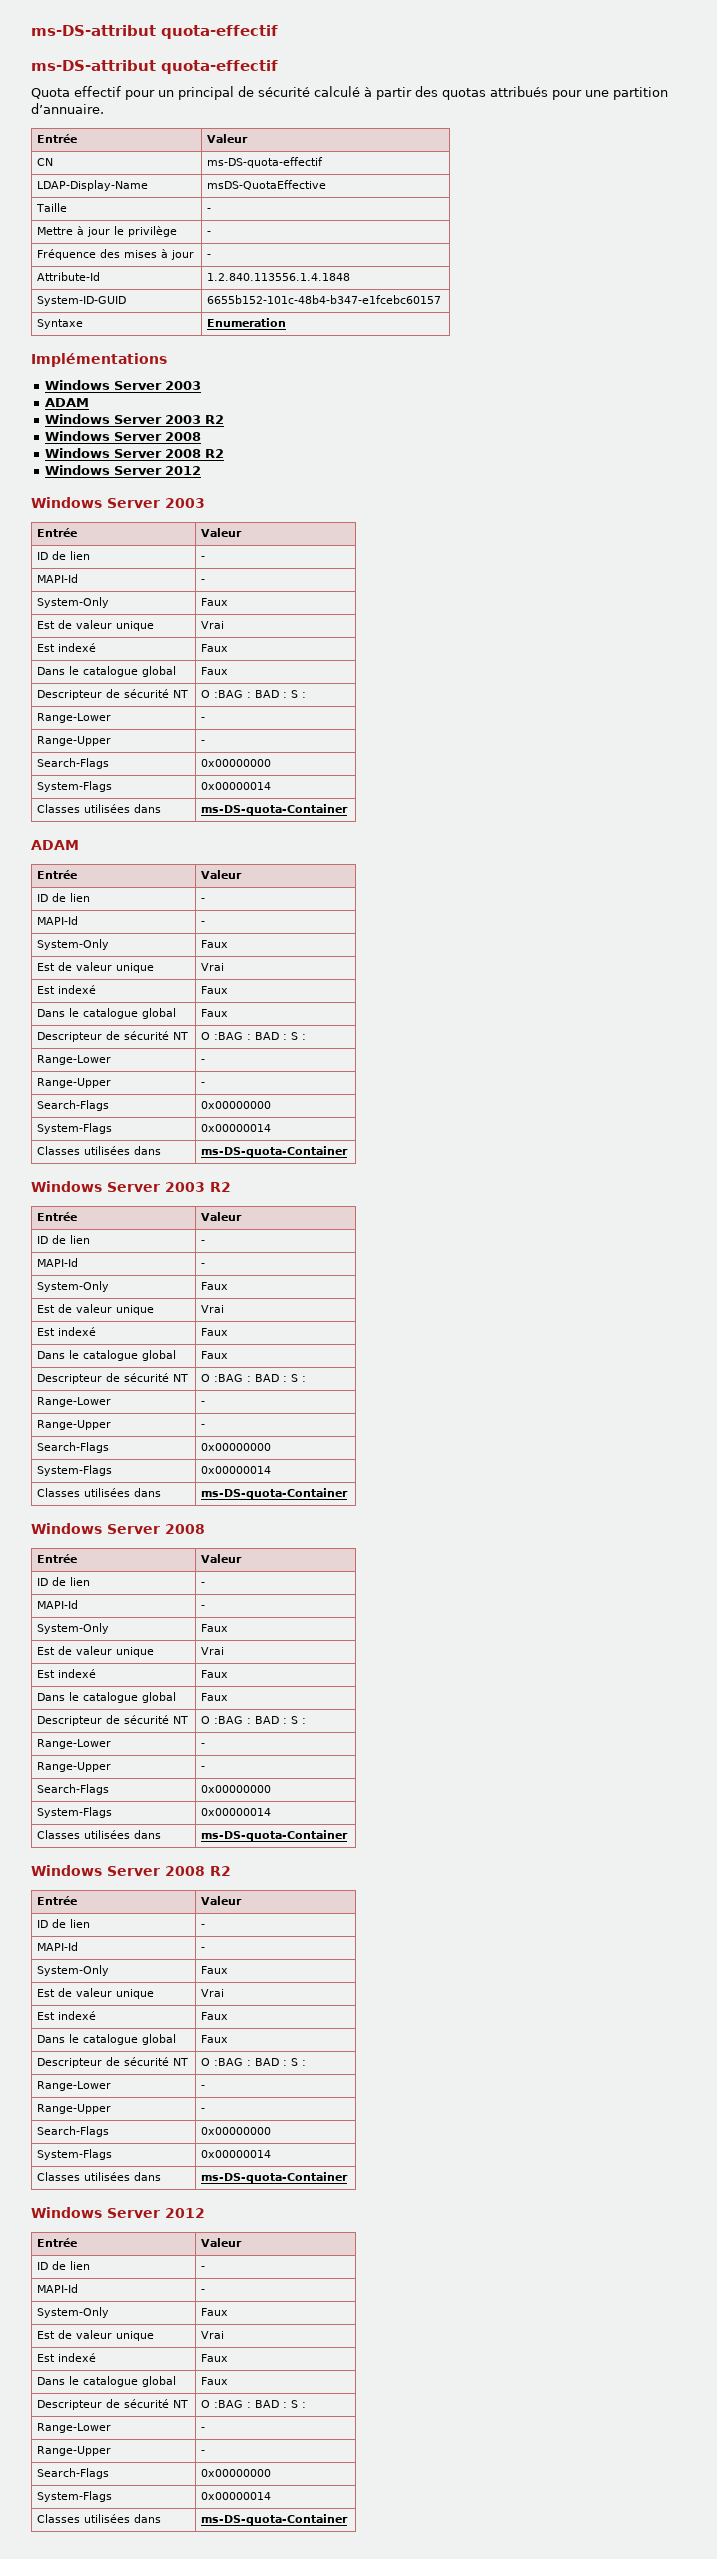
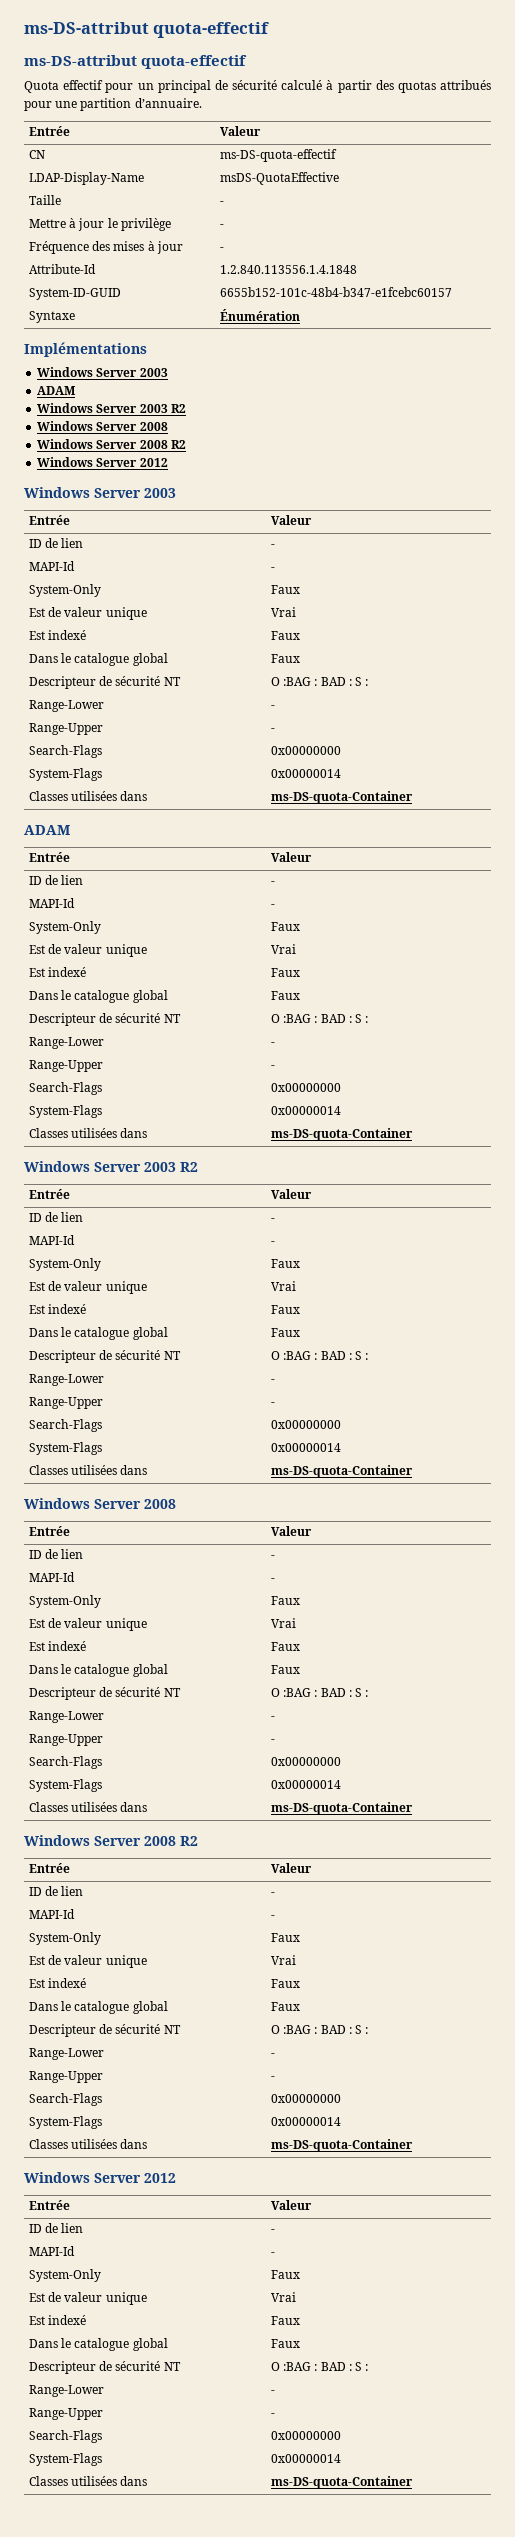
[207,318,287,327] Enumeration -> [220,309,301,321] Énumération

